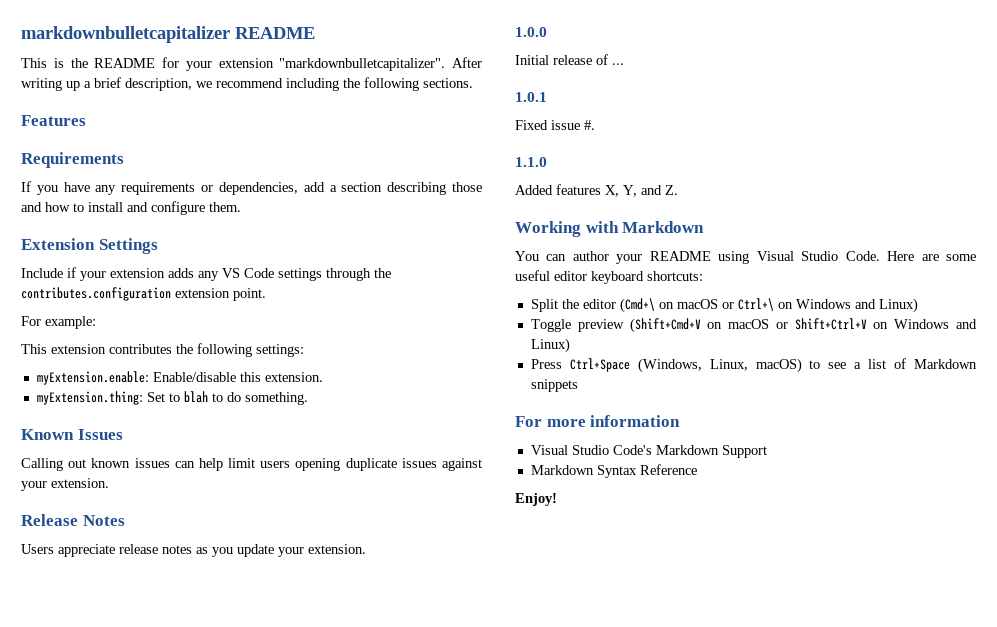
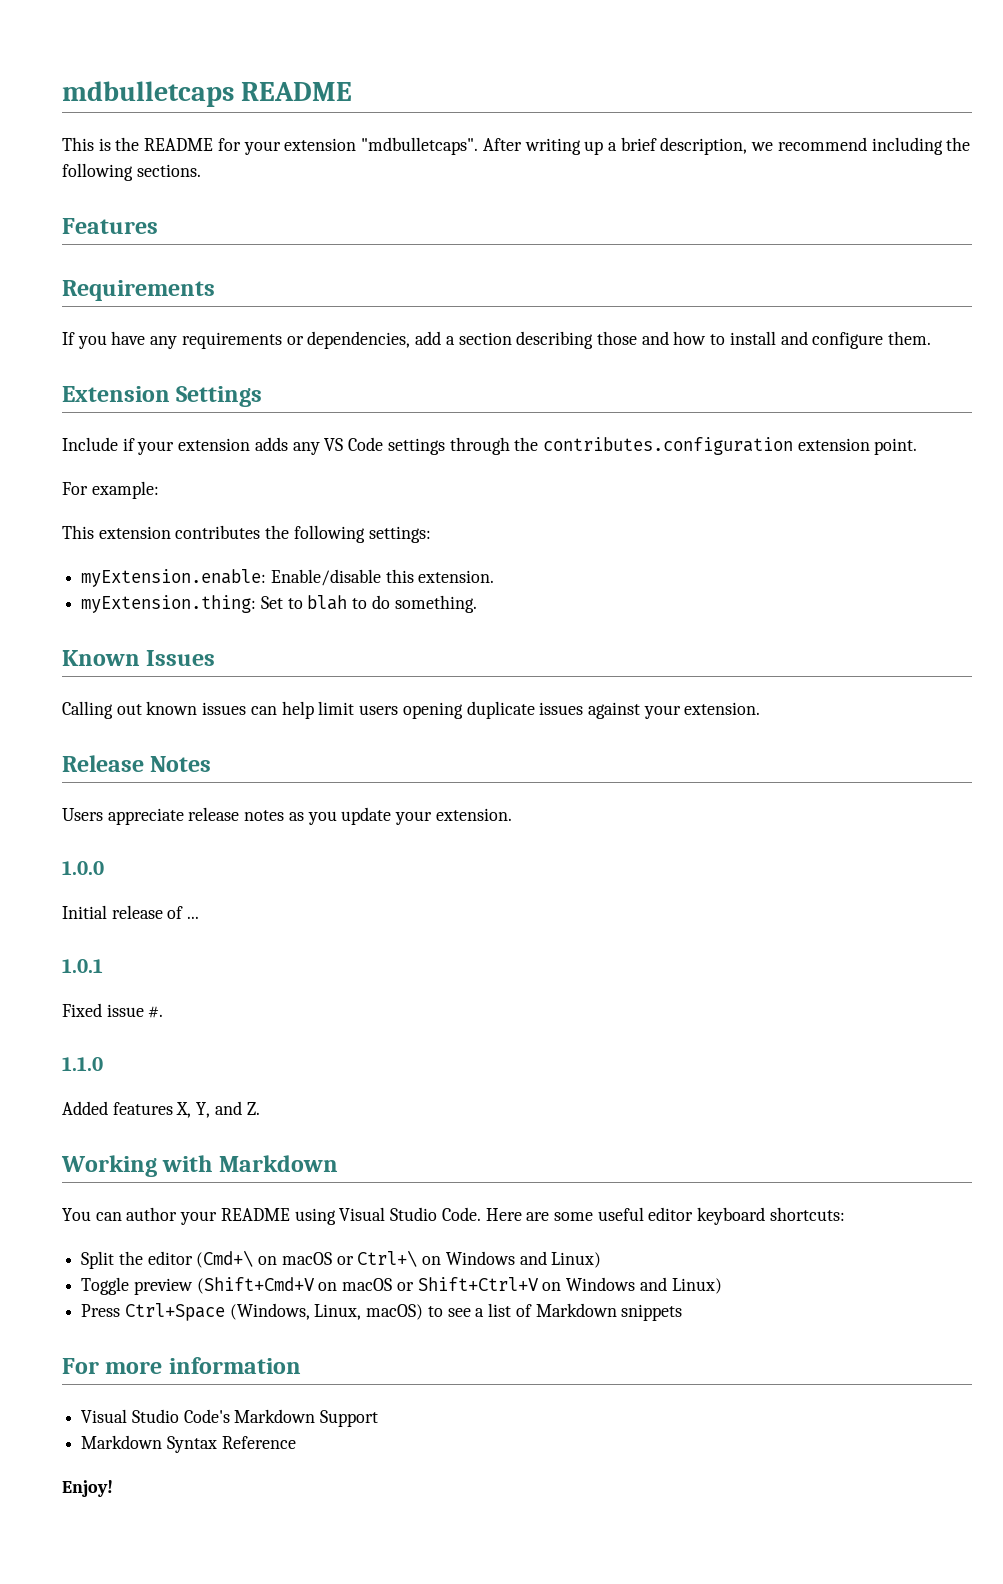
[21,26,230,43] markdownbulletcapitalizer -> [62,81,234,107] mdbulletcaps
[279,58,446,71] "markdownbulletcapitalizer". -> [361,137,479,155] "mdbulletcaps".

